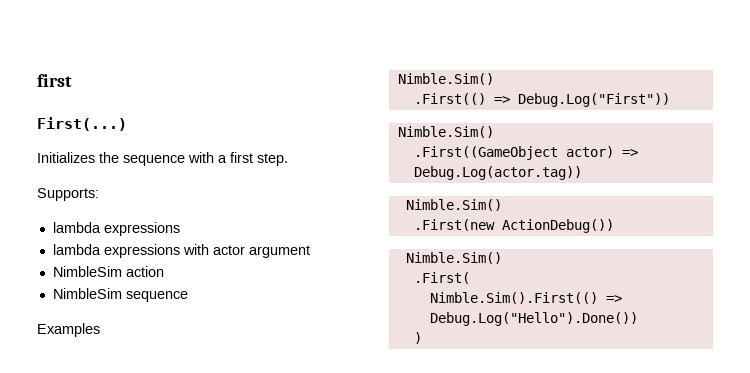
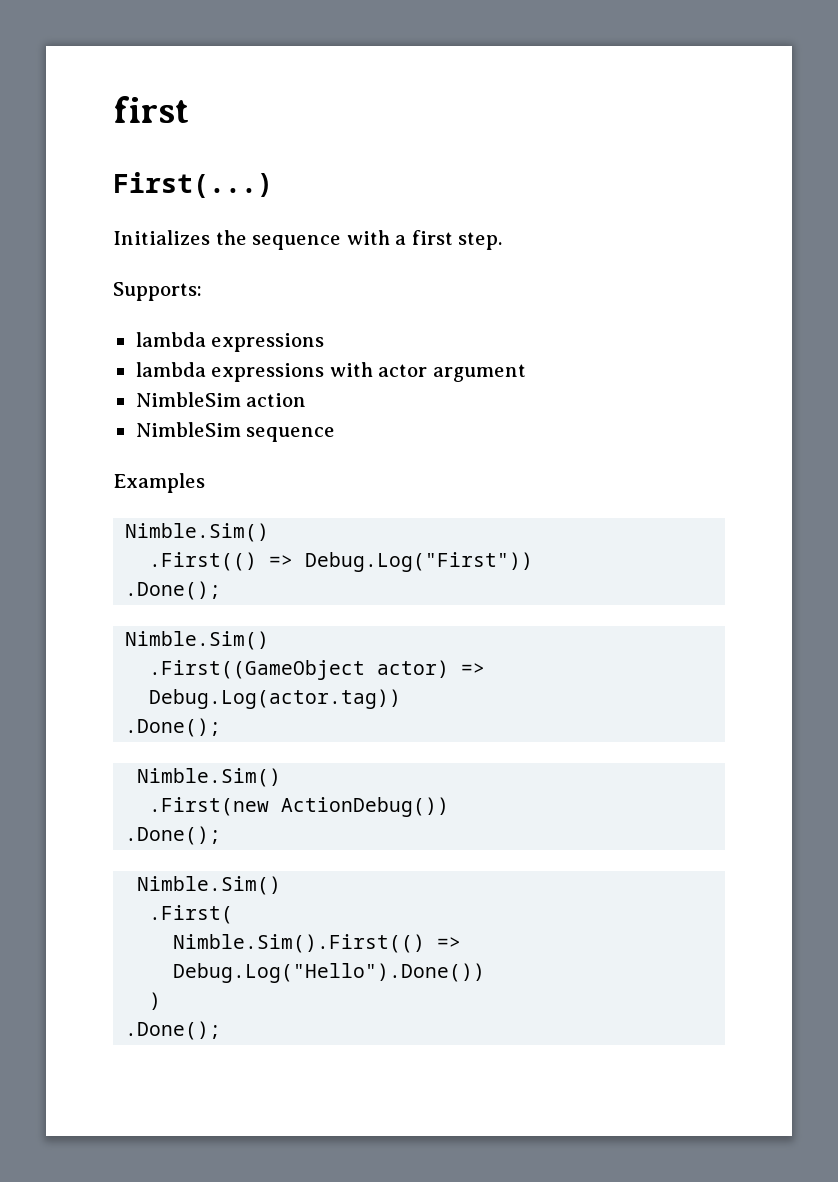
(670, 100) none -> [125,581,222,600] // .Done();
(582, 173) none -> [125,718,222,737] // .Done();
(614, 226) none -> [125,826,222,845] // .Done();
(422, 338) none -> [125,1021,222,1040] // .Done();

